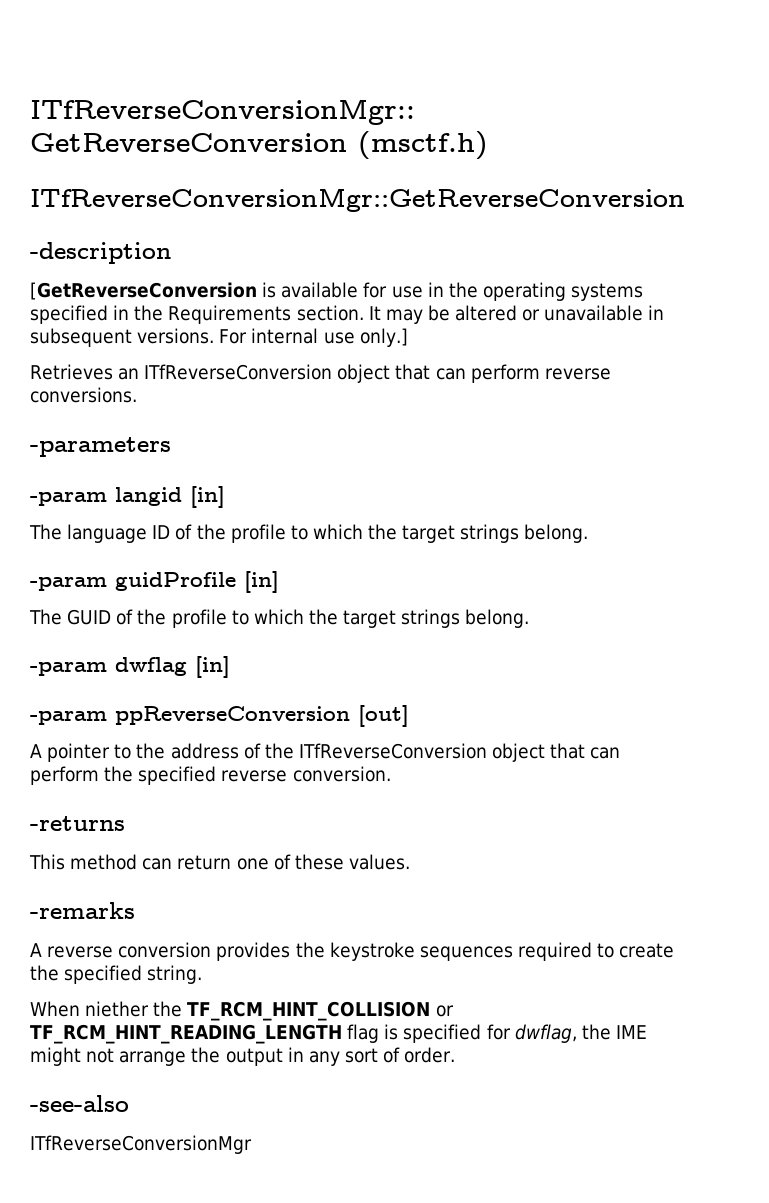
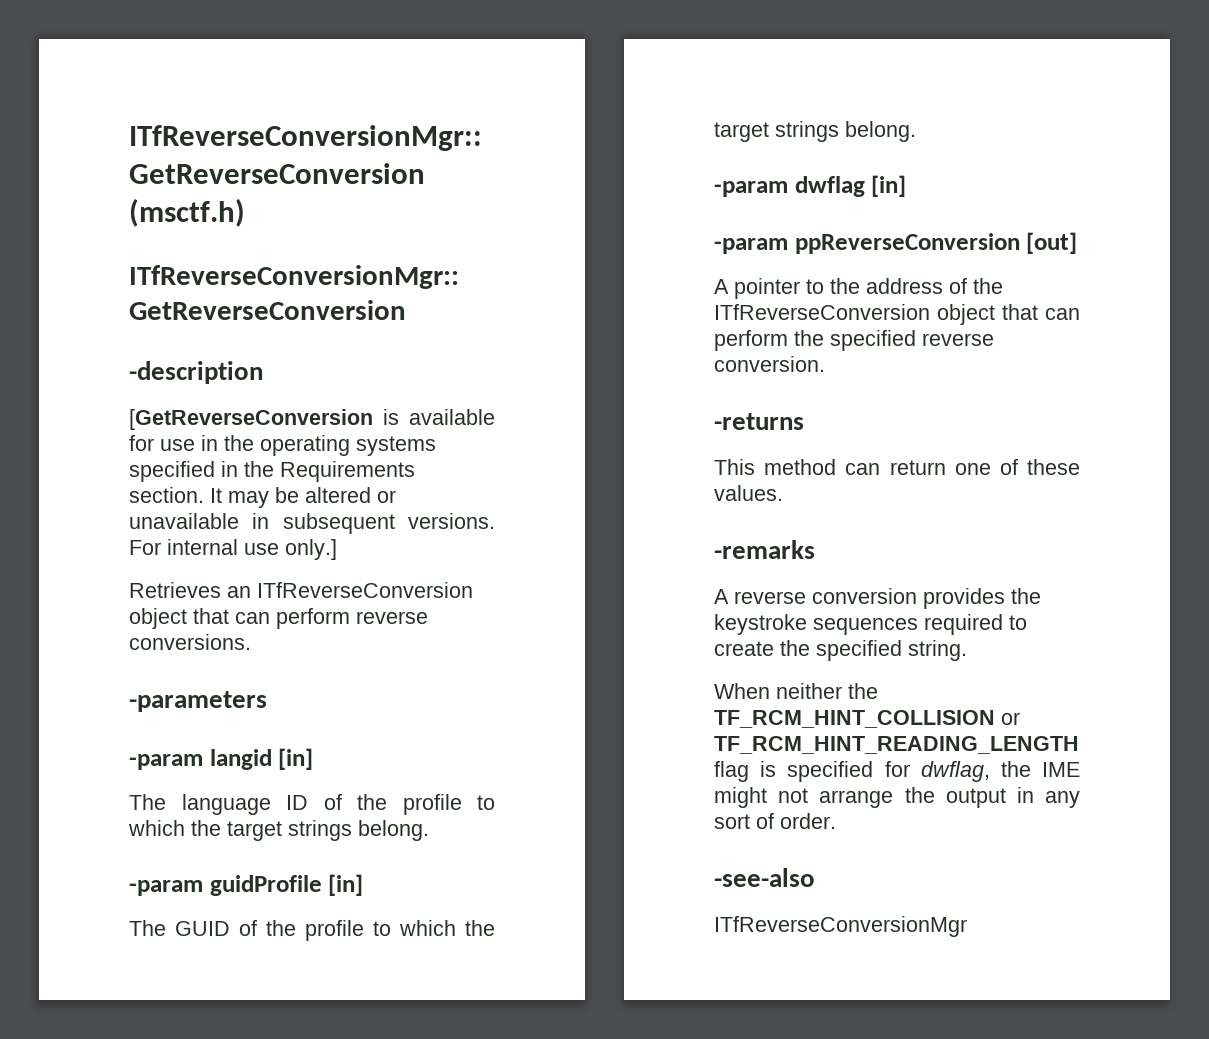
[85,1001,150,1017] niether -> [776,683,842,699] neither

